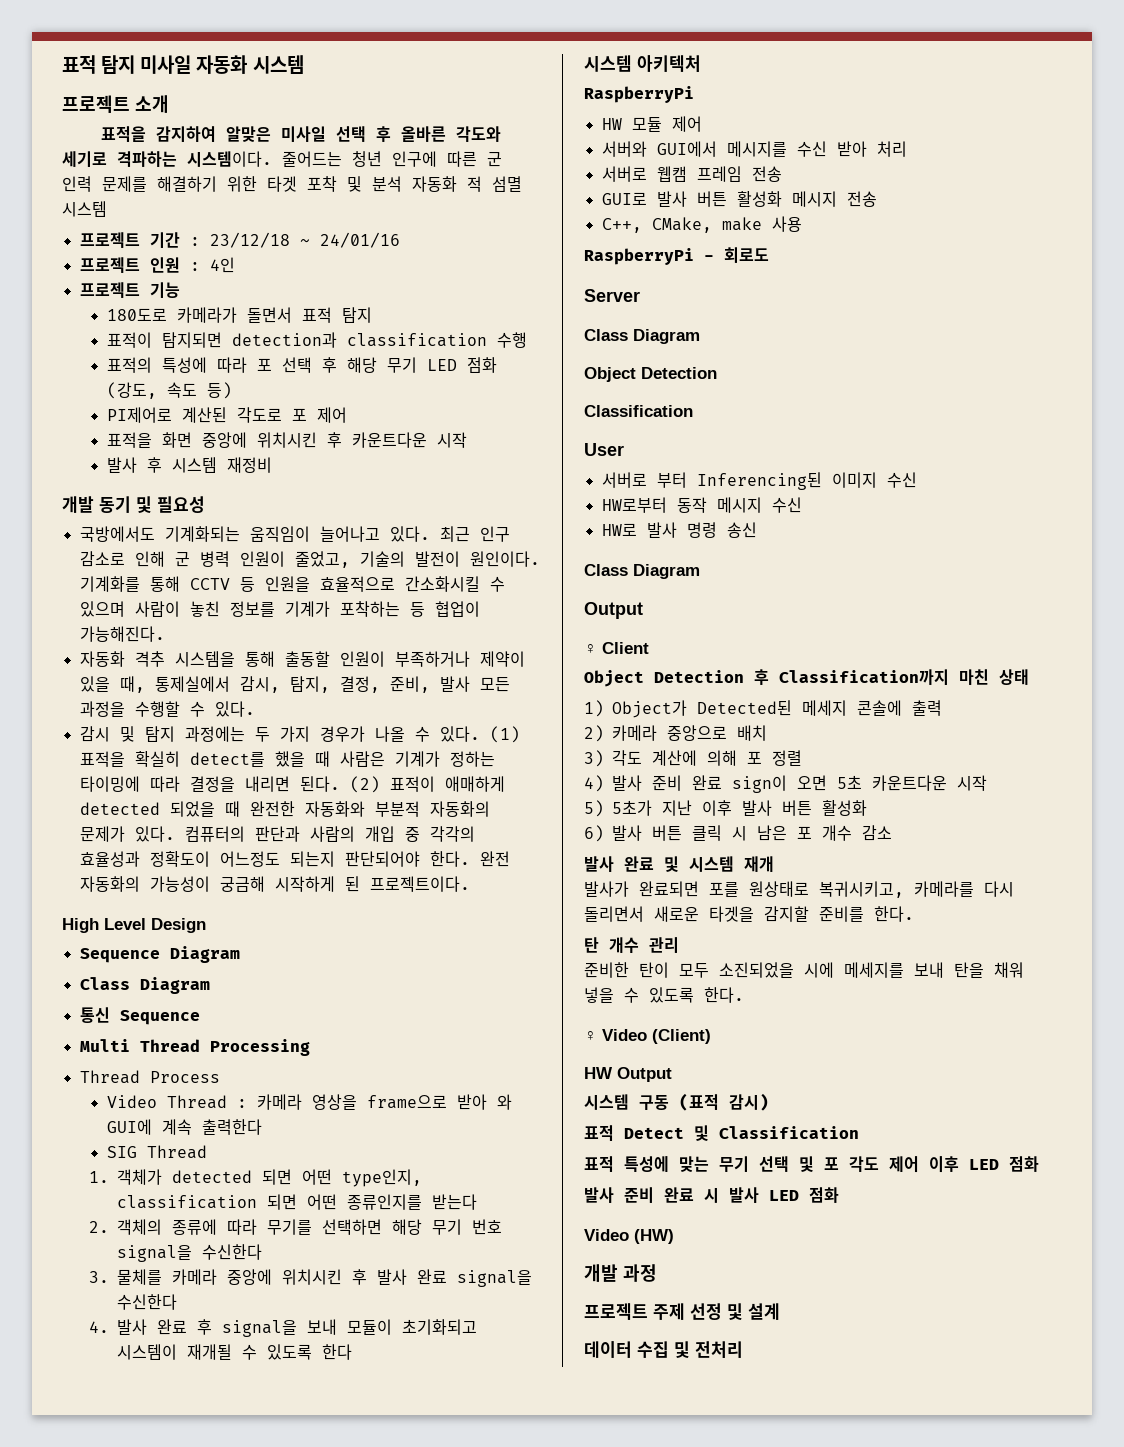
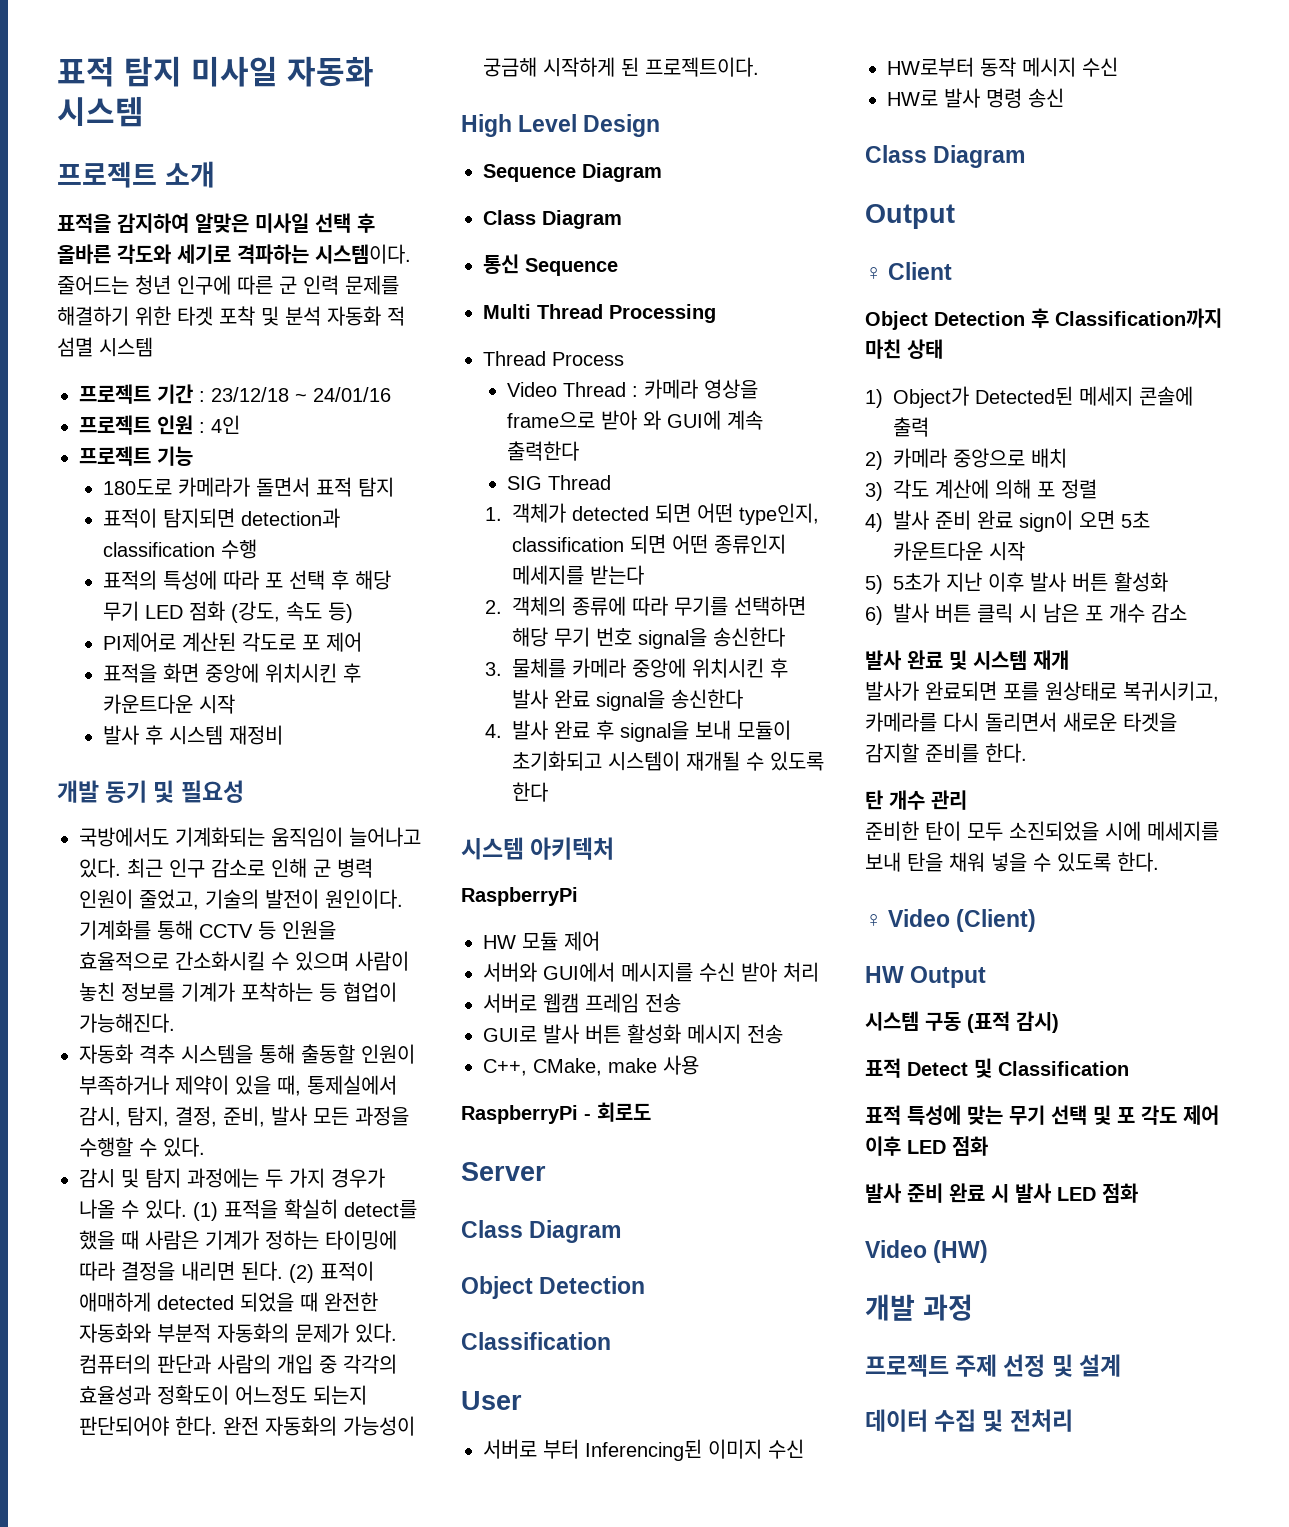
[346,1194,422,1210] 종류인지를 -> [714,534,787,554] [512,565,585,585] 종류인지 메세지를
[201,1244,262,1260] 수신한다 -> [713,627,786,647] 송신한다
[116,1294,177,1310] 수신한다 -> [671,689,744,709] 송신한다

